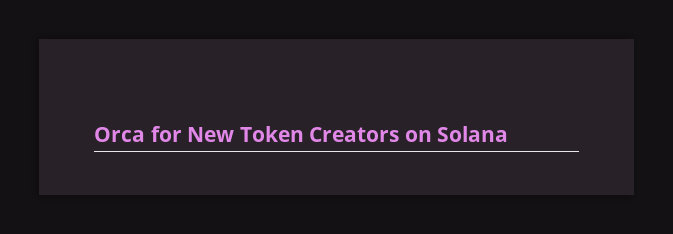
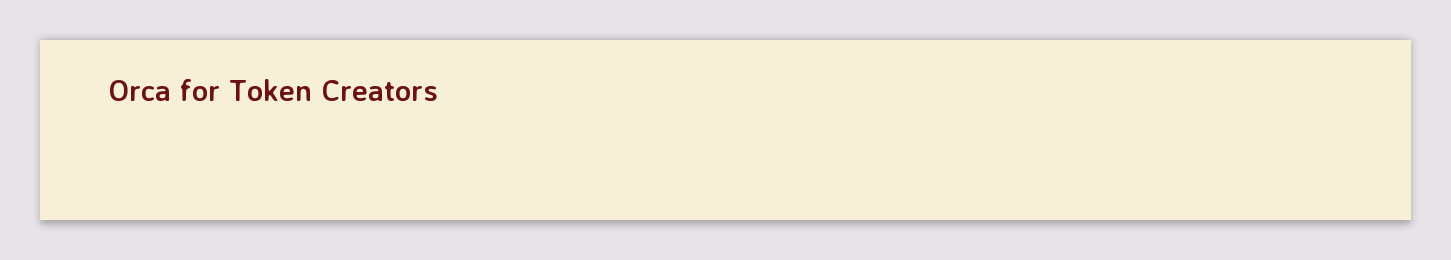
[187,127,235,142] New -> (220, 90) none
[404,126,509,142] on Solana -> (438, 90) none

